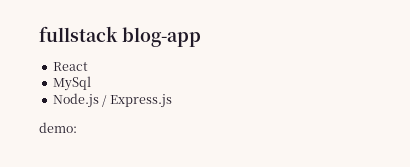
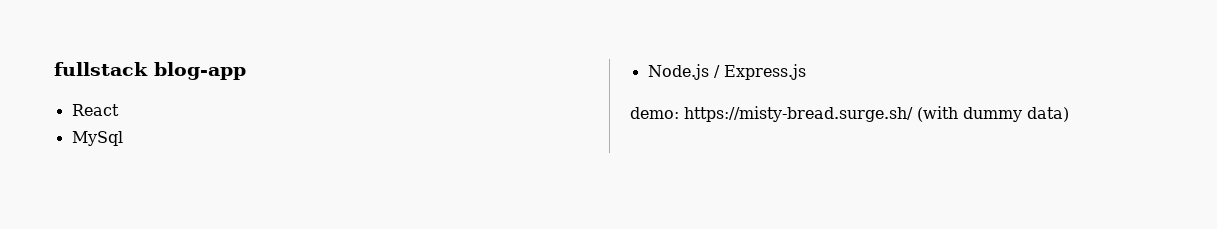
(77, 127) none -> [684,106,1069,122] https://misty-bread.surge.sh/ (with dummy data)

